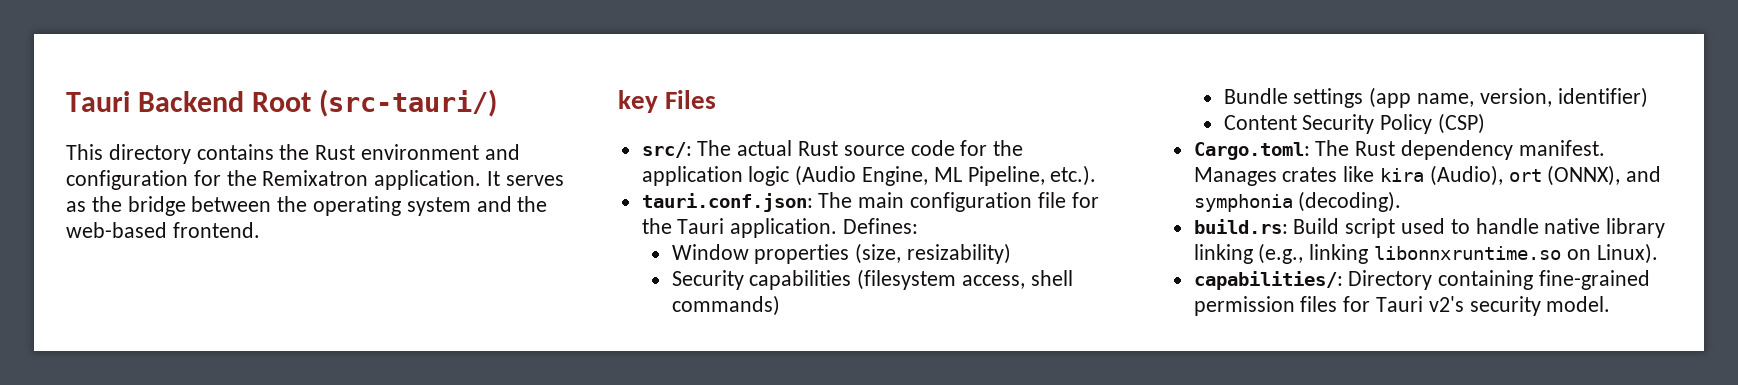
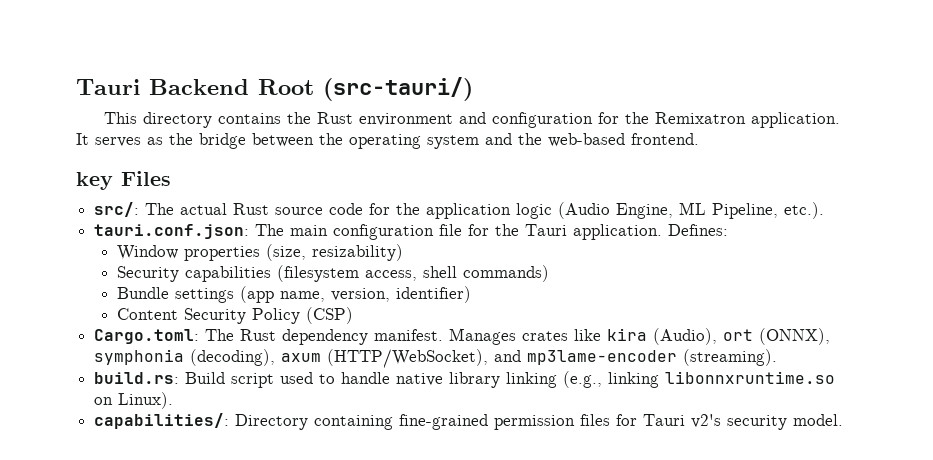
[1626,166,1662,182] [1193,191,1402,212] and symphonia (decoding). -> [94,349,778,368] symphonia (decoding), axum (HTTP/WebSocket), and mp3lame-encoder (streaming).

